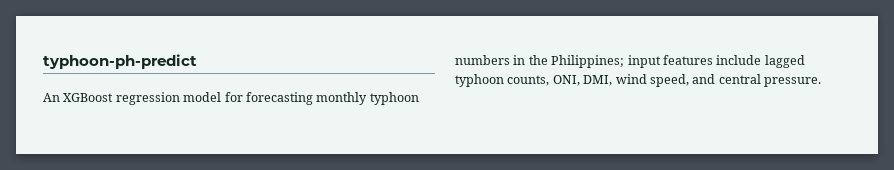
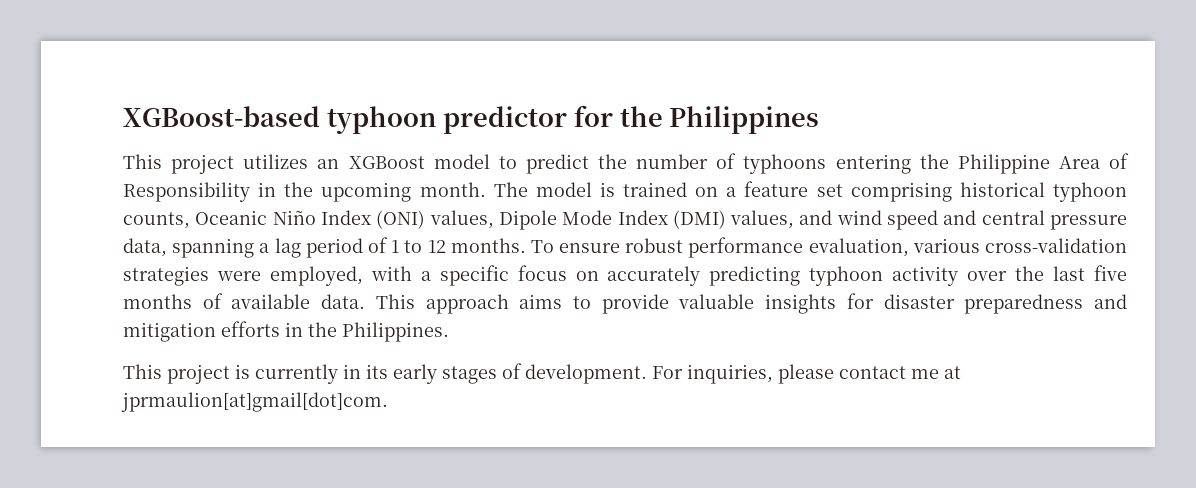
[43,54,197,69] [43,92,419,105] [455,55,805,68] [455,74,821,87] typhoon-ph-predict // An XGBoost regression model for forecasting monthly typhoon numbers in the Philippines; input features include lagged typhoon counts, ONI, DMI, wind speed, and central pressure. -> [123,105,820,134] [123,153,1129,174] [123,181,1127,202] [123,210,1127,230] [123,237,1127,258] [123,265,1127,286] [123,293,1127,314] [123,321,449,342] [123,363,961,384] [121,392,388,412] XGBoost-based typhoon predictor for the Philippines // This project utilizes an XGBoost model to predict the number of typhoons entering the Philippine Area of Responsibility in the upcoming month. The model is trained on a feature set comprising historical typhoon counts, Oceanic Niño Index (ONI) values, Dipole Mode Index (DMI) values, and wind speed and central pressure data, spanning a lag period of 1 to 12 months. To ensure robust performance evaluation, various cross-validation strategies were employed, with a specific focus on accurately predicting typhoon activity over the last five months of available data. This approach aims to provide valuable insights for disaster preparedness and mitigation efforts in the Philippines. // This project is currently in its early stages of development. For inquiries, please contact me at jprmaulion[at]gmail[dot]com.

